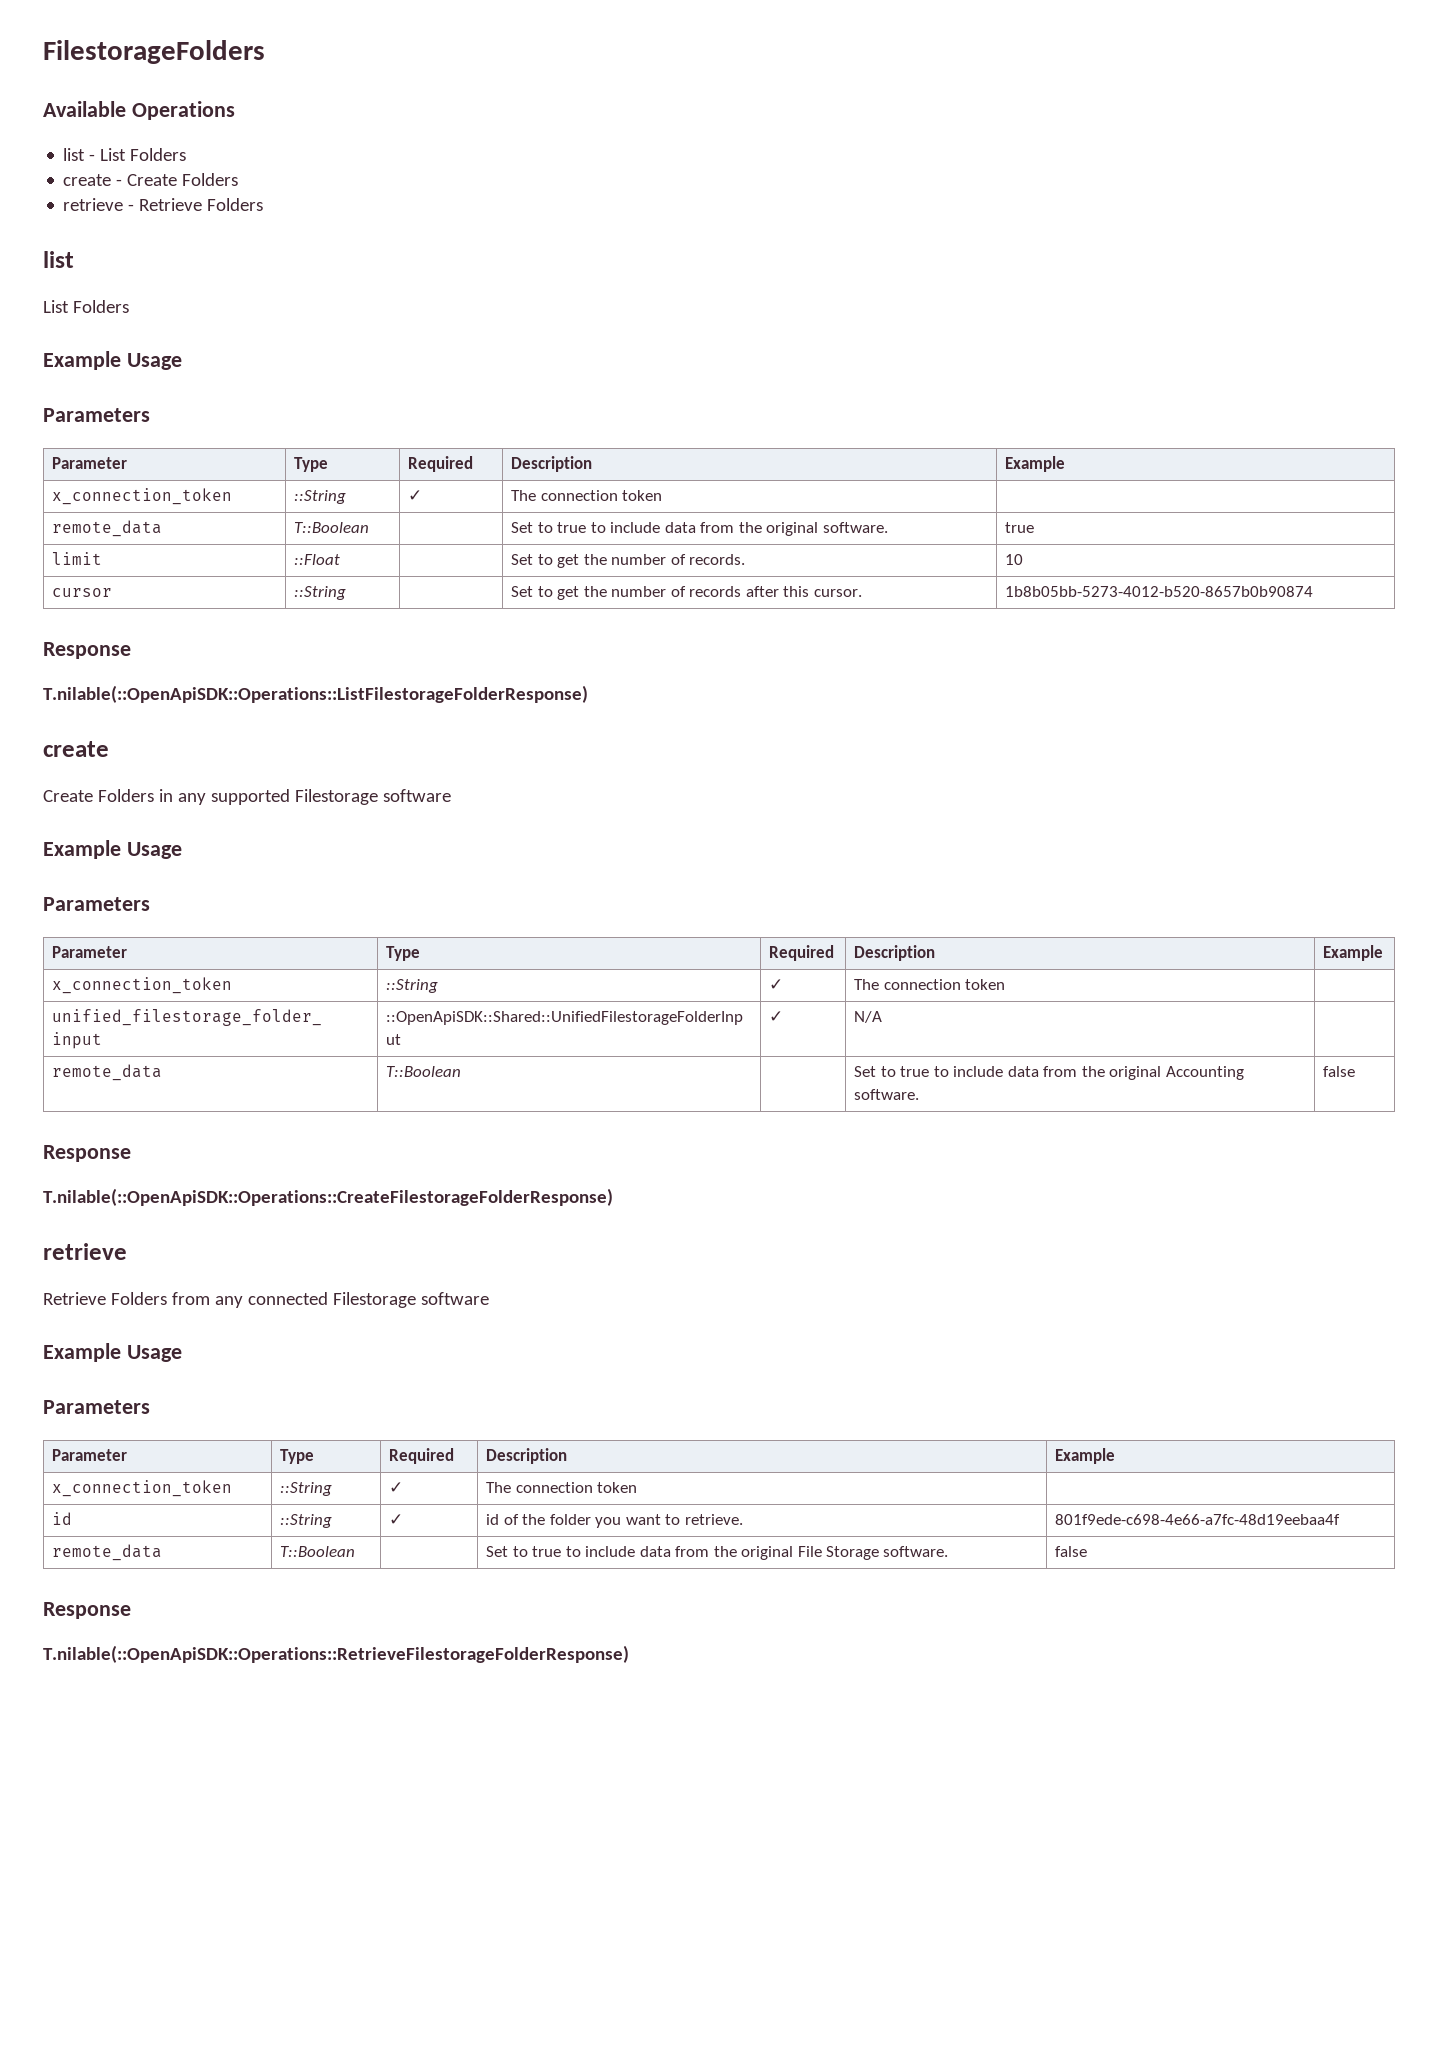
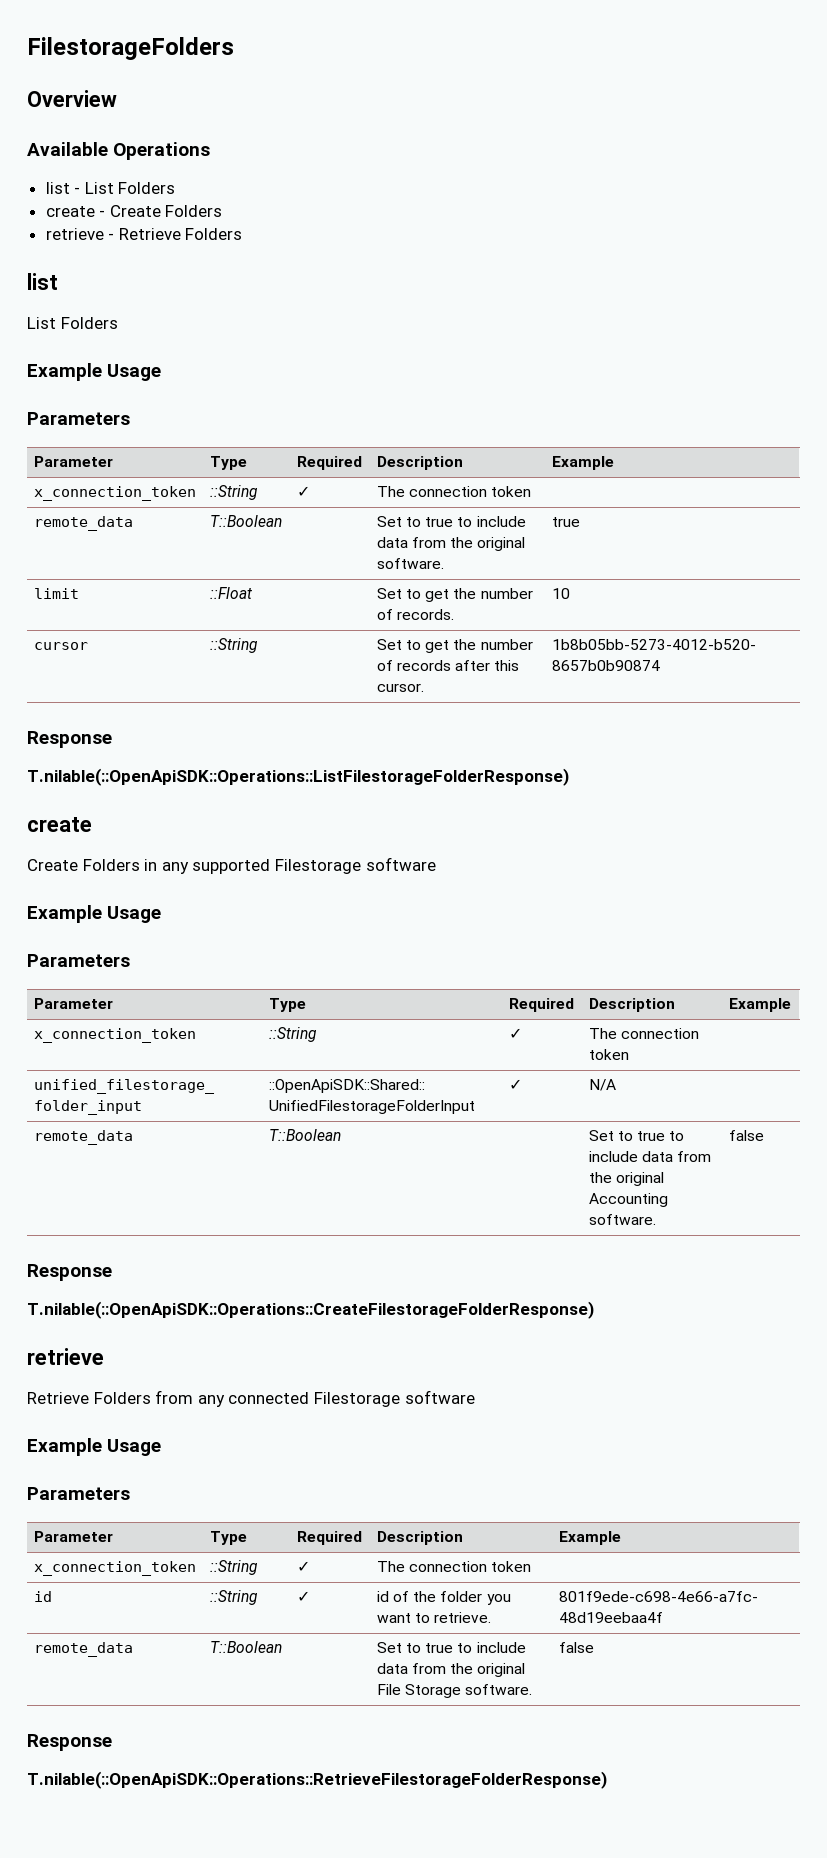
(265, 52) none -> [27,90,117,107] // Overview

